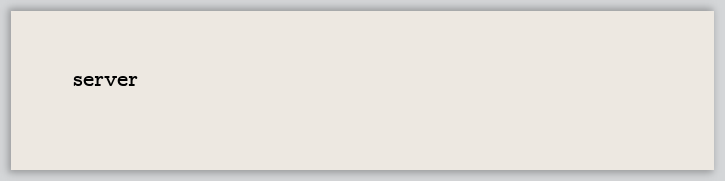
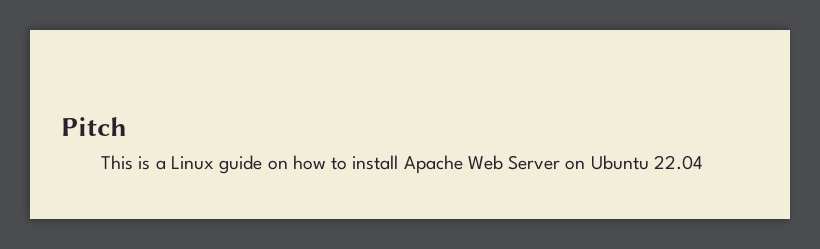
[73,76,138,86] server -> [61,117,127,136] [101,155,703,174] Pitch // This is a Linux guide on how to install Apache Web Server on Ubuntu 22.04

